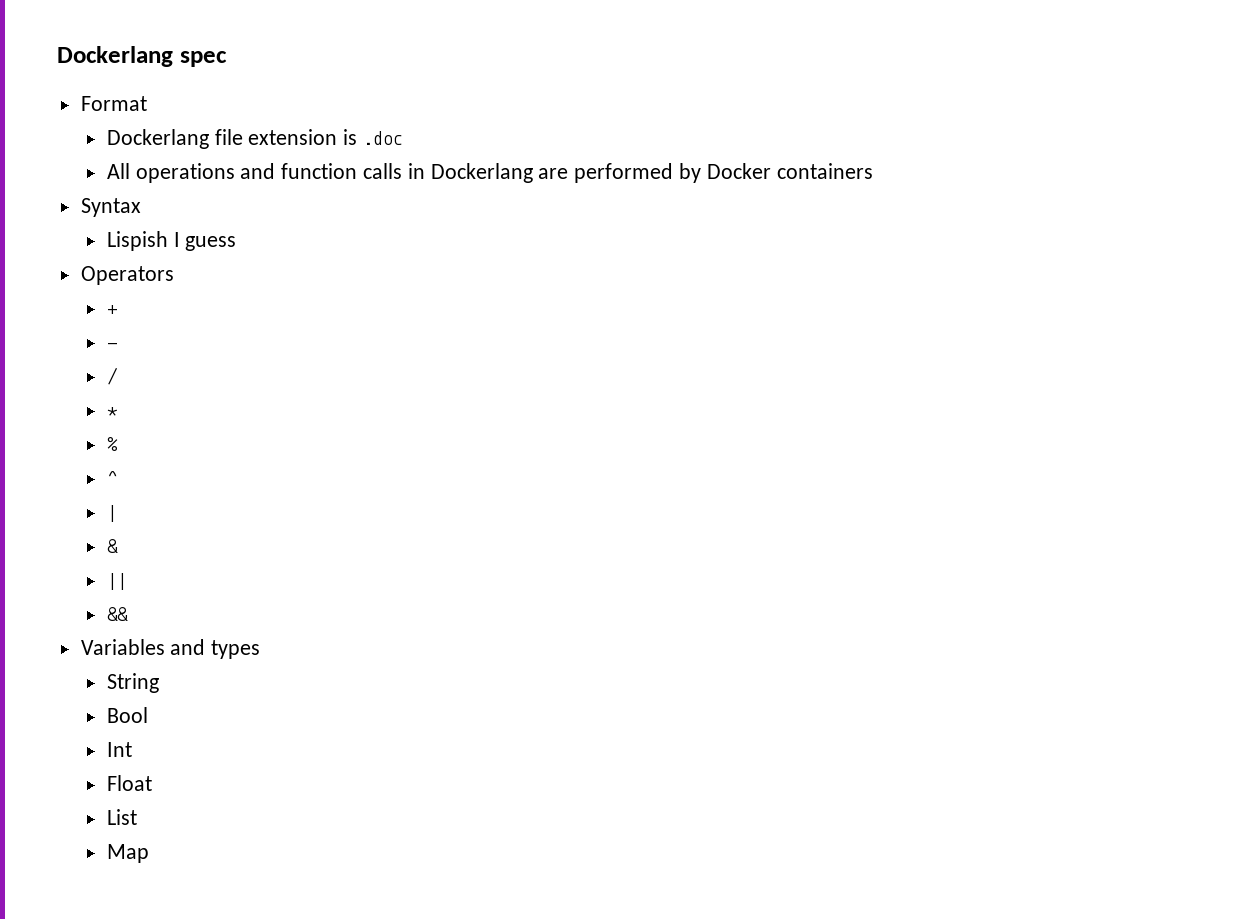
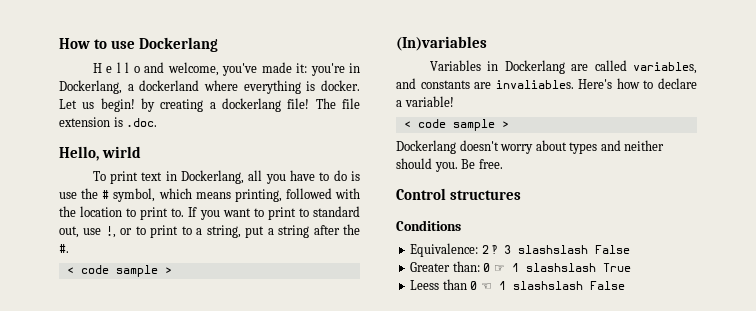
[57,46,227,67] [80,96,147,111] [106,129,403,149] [106,163,873,183] [80,198,141,217] [106,231,237,251] [80,266,174,285] [106,305,117,315] [106,343,117,349] [106,367,118,385] [106,407,118,417] [106,437,118,451] [106,471,117,485] [106,505,117,522] [106,539,118,553] [106,573,127,590] [106,607,128,621] [80,639,261,659] [106,673,159,693] [106,707,148,723] [106,742,132,757] [106,775,152,791] [106,809,137,825] [106,844,149,863] Dockerlang spec // Format // Dockerlang file extension is .doc // All operations and function calls in Dockerlang are performed by Docker containers // Syntax // Lispish I guess // Operators // + // - // / // * // % // ^ // | // & // || // && // Variables and types // String // Bool // Int // Float // List // Map -> [59,37,219,52] [92,62,360,76] [59,80,360,94] [59,98,360,112] [59,117,158,127] [59,146,141,161] [92,170,360,184] [59,188,360,202] [59,206,360,220] [59,224,360,238] [59,244,69,253] [66,265,172,277] [396,36,487,51] [429,60,697,74] [396,78,697,89] [396,96,454,107] [403,119,509,131] [396,140,665,154] [396,158,503,172] [396,188,521,200] [396,220,461,231] [410,243,630,257] [410,261,632,272] [410,279,626,290] How to use Dockerlang // H e l l o and welcome, you've made it: you're in Dockerlang, a dockerland where everything is docker. Let us begin! by creating a dockerlang file! The file extension is .doc. // Hello, wirld // To print text in Dockerlang, all you have to do is use the # symbol, which means printing, followed with the location to print to. If you want to print to standard out, use !, or to print to a string, put a string after the #. // < code sample > // (In)variables // Variables in Dockerlang are called variables, and constants are invaliables. Here's how to declare a variable! // < code sample > // Dockerlang doesn't worry about types and neither should you. Be free. // Control structures // Conditions // Equivalence: 2 ‽ 3 slashslash False // Greater than: 0 ☞ 1 slashslash True // Leess than 0 ☜ 1 slashslash False

